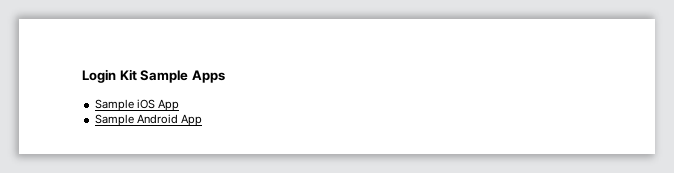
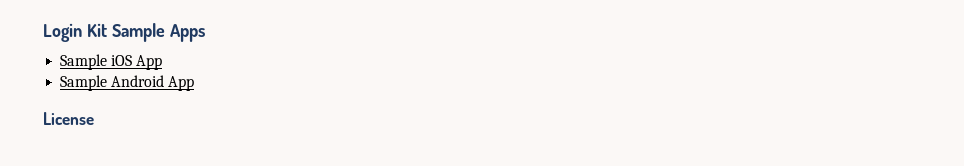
(202, 120) none -> [43,112,94,125] // License

